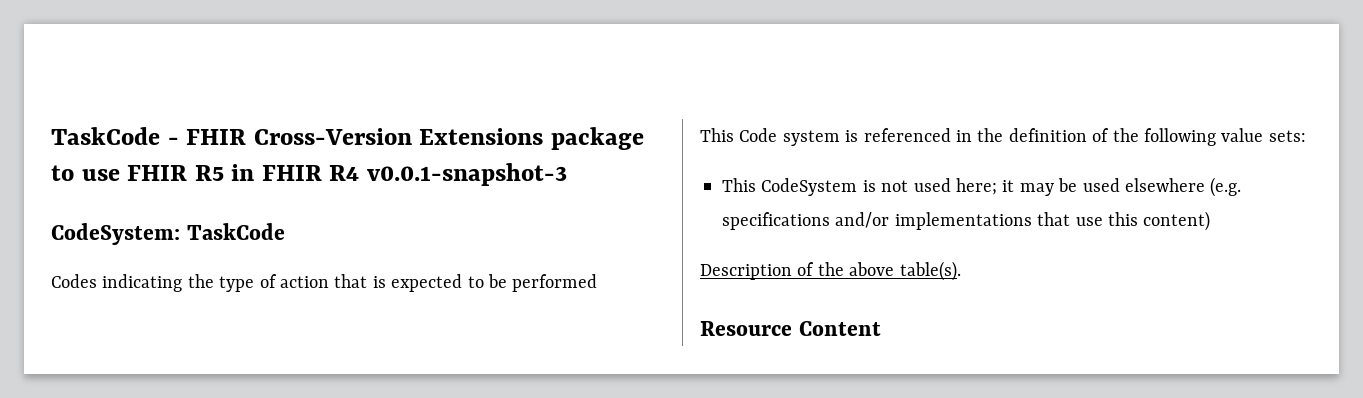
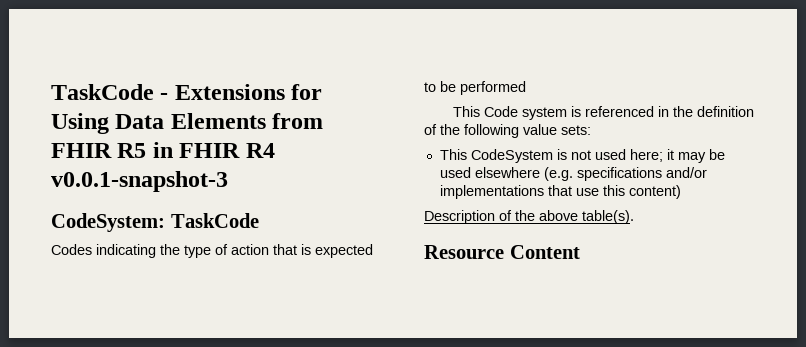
[186,127,644,150] [51,165,120,181] FHIR Cross-Version Extensions package to use -> [174,84,323,100] [51,113,324,134] Extensions for Using Data Elements from

